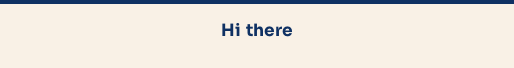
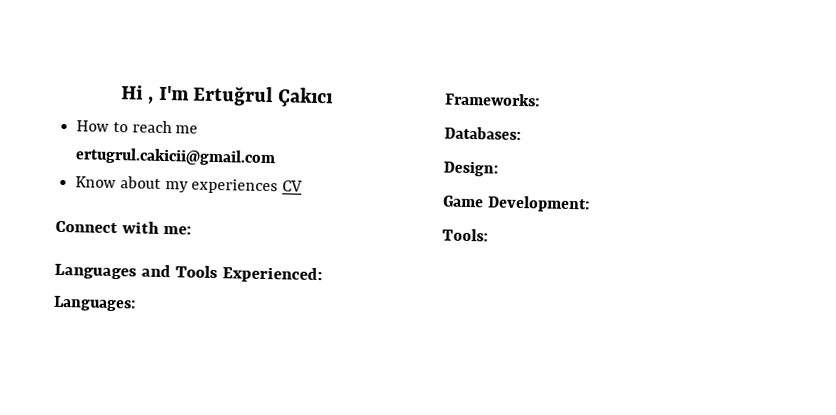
[245,23,293,37] there -> [146,85,334,108] [76,120,199,134] [75,147,277,167] [75,176,304,195] [55,220,193,235] [54,263,324,284] [53,295,136,312] [445,92,540,107] [444,126,521,141] [443,160,498,177] [443,195,590,213] [442,228,488,242] , I'm Ertuğrul Çakıcı // How to reach me ertugrul.cakicii@gmail.com // Know about my experiences CV // Connect with me: // Languages and Tools Experienced: // Languages: // Frameworks: // Databases: // Design: // Game Development: // Tools:

